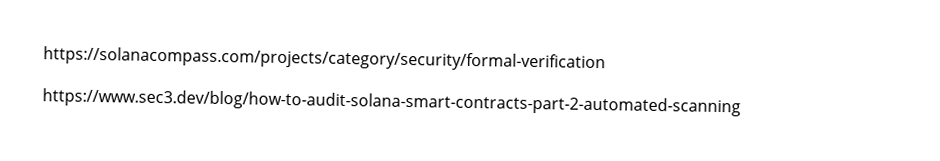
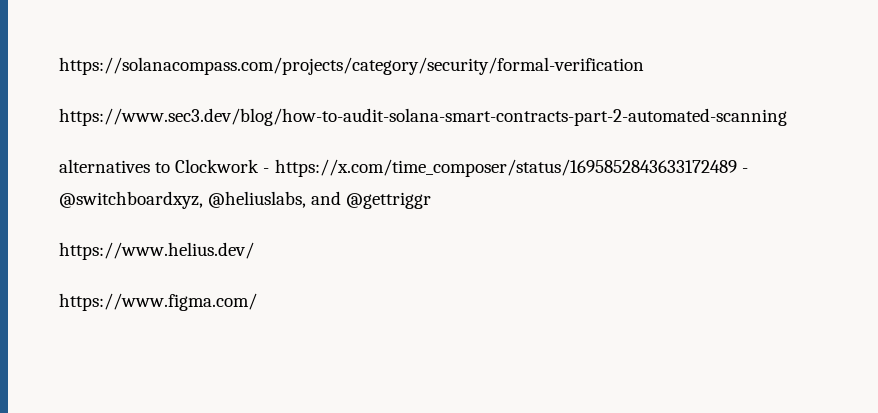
(741, 102) none -> [59,159,748,177] [59,191,432,209] [59,242,254,260] [59,293,257,311] // alternatives to Clockwork - https://x.com/time_composer/status/1695852843633172489 - @switchboardxyz, @heliuslabs, and @gettriggr // https://www.helius.dev/ // https://www.figma.com/

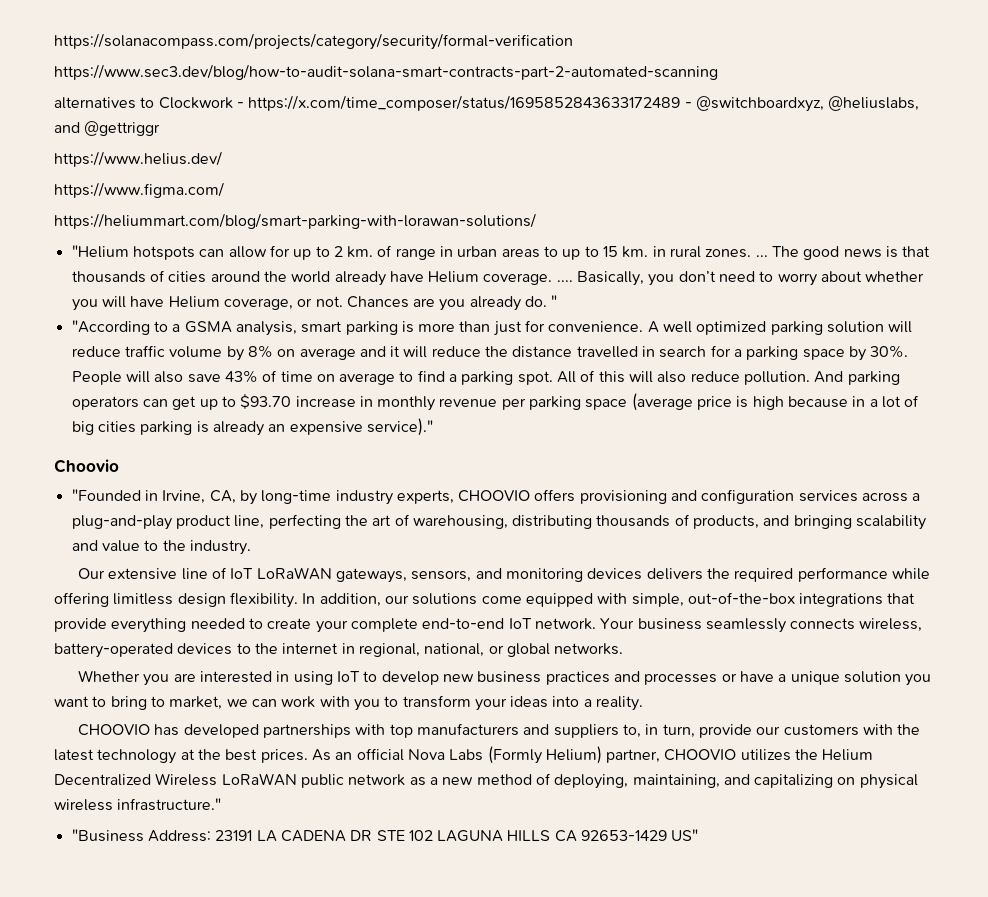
(257, 302) none -> [54,213,536,229] [71,245,931,260] [71,270,925,286] [71,295,558,311] [71,320,913,336] [71,345,909,361] [71,370,900,385] [71,393,920,411] [71,418,433,436] [54,459,119,473] [71,489,921,505] [71,514,927,530] [71,540,251,555] [78,567,930,583] [54,592,916,608] [54,618,923,633] [54,643,624,658] [78,670,932,686] [54,695,644,711] [78,723,921,738] [54,746,874,764] [54,773,918,789] [54,798,222,811] [71,829,699,842] // https://heliummart.com/blog/smart-parking-with-lorawan-solutions/ // "Helium hotspots can allow for up to 2 km. of range in urban areas to up to 15 km. in rural zones. ... The good news is that thousands of cities around the world already have Helium coverage. .... Basically, you don’t need to worry about whether you will have Helium coverage, or not. Chances are you already do. " // "According to a GSMA analysis, smart parking is more than just for convenience. A well optimized parking solution will reduce traffic volume by 8% on average and it will reduce the distance travelled in search for a parking space by 30%. People will also save 43% of time on average to find a parking spot. All of this will also reduce pollution. And parking operators can get up to $93.70 increase in monthly revenue per parking space (average price is high because in a lot of big cities parking is already an expensive service)." // Choovio // "Founded in Irvine, CA, by long-time industry experts, CHOOVIO offers provisioning and configuration services across a plug-and-play product line, perfecting the art of warehousing, distributing thousands of products, and bringing scalability and value to the industry. // Our extensive line of IoT LoRaWAN gateways, sensors, and monitoring devices delivers the required performance while offering limitless design flexibility. In addition, our solutions come equipped with simple, out-of-the-box integrations that provide everything needed to create your complete end-to-end IoT network. Your business seamlessly connects wireless, battery-operated devices to the internet in regional, national, or global networks. // Whether you are interested in using IoT to develop new business practices and processes or have a unique solution you want to bring to market, we can work with you to transform your ideas into a reality. // CHOOVIO has developed partnerships with top manufacturers and suppliers to, in turn, provide our customers with the latest technology at the best prices. As an official Nova Labs (Formly Helium) partner, CHOOVIO utilizes the Helium Decentralized Wireless LoRaWAN public network as a new method of deploying, maintaining, and capitalizing on physical wireless infrastructure." // "Business Address: 23191 LA CADENA DR STE 102 LAGUNA HILLS CA 92653-1429 US"

